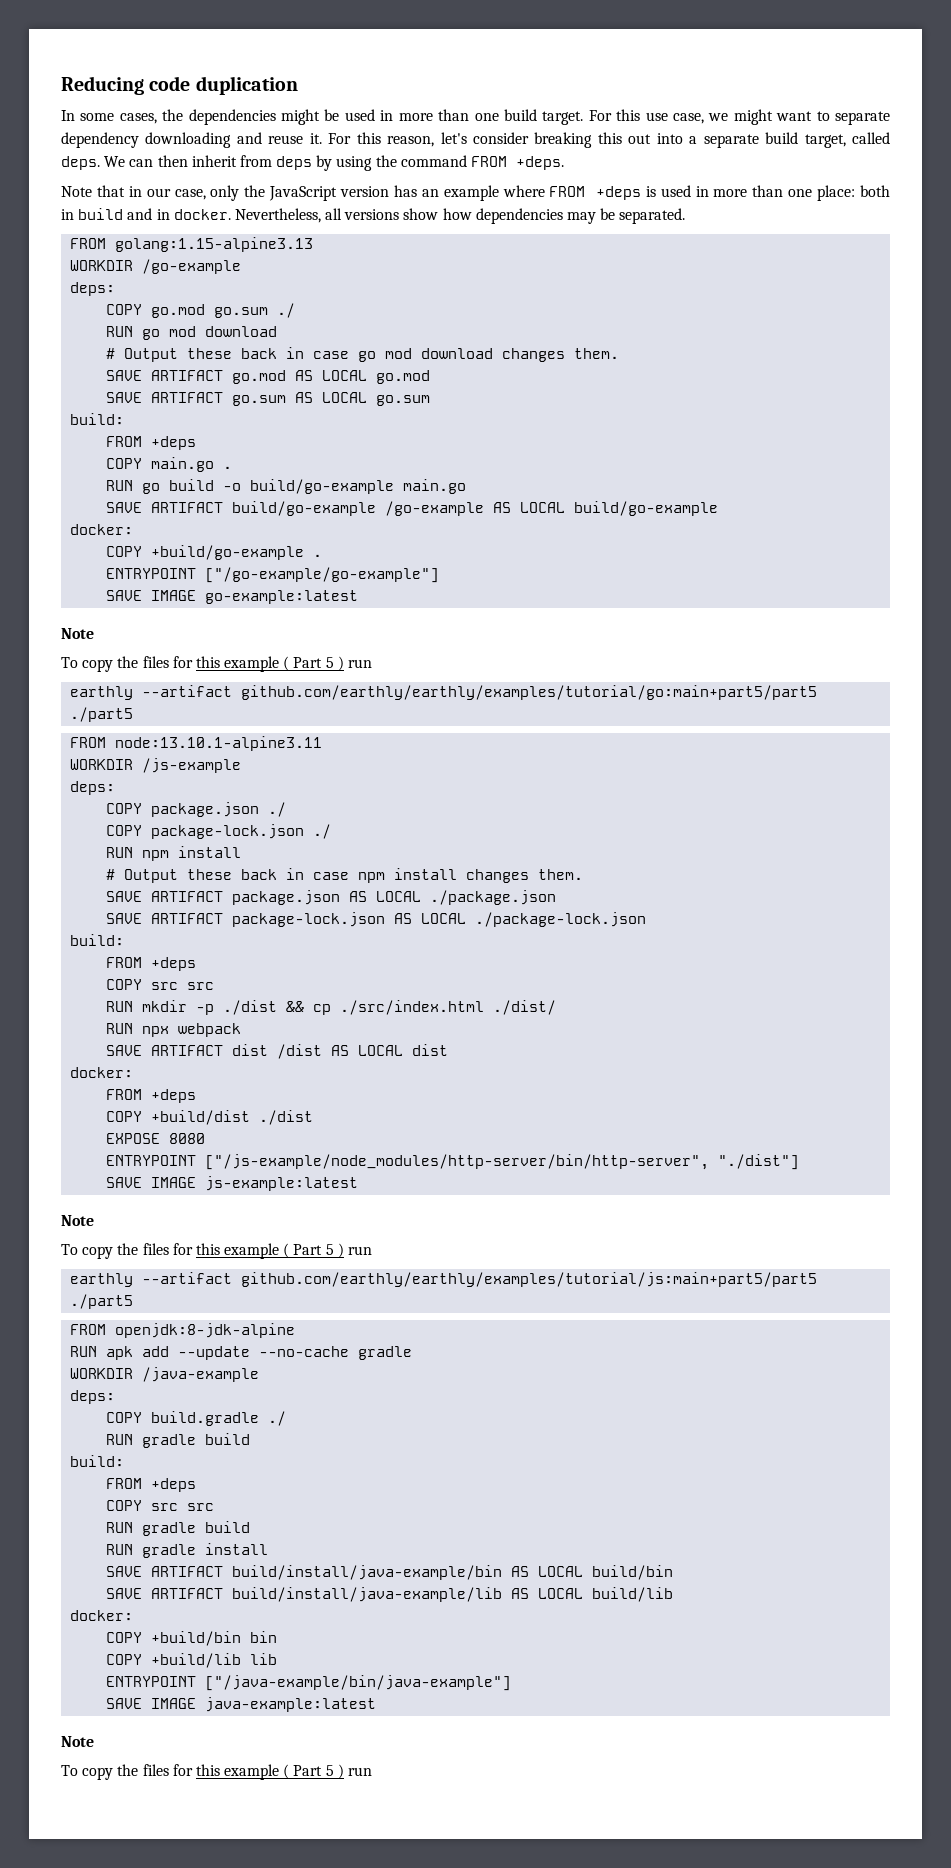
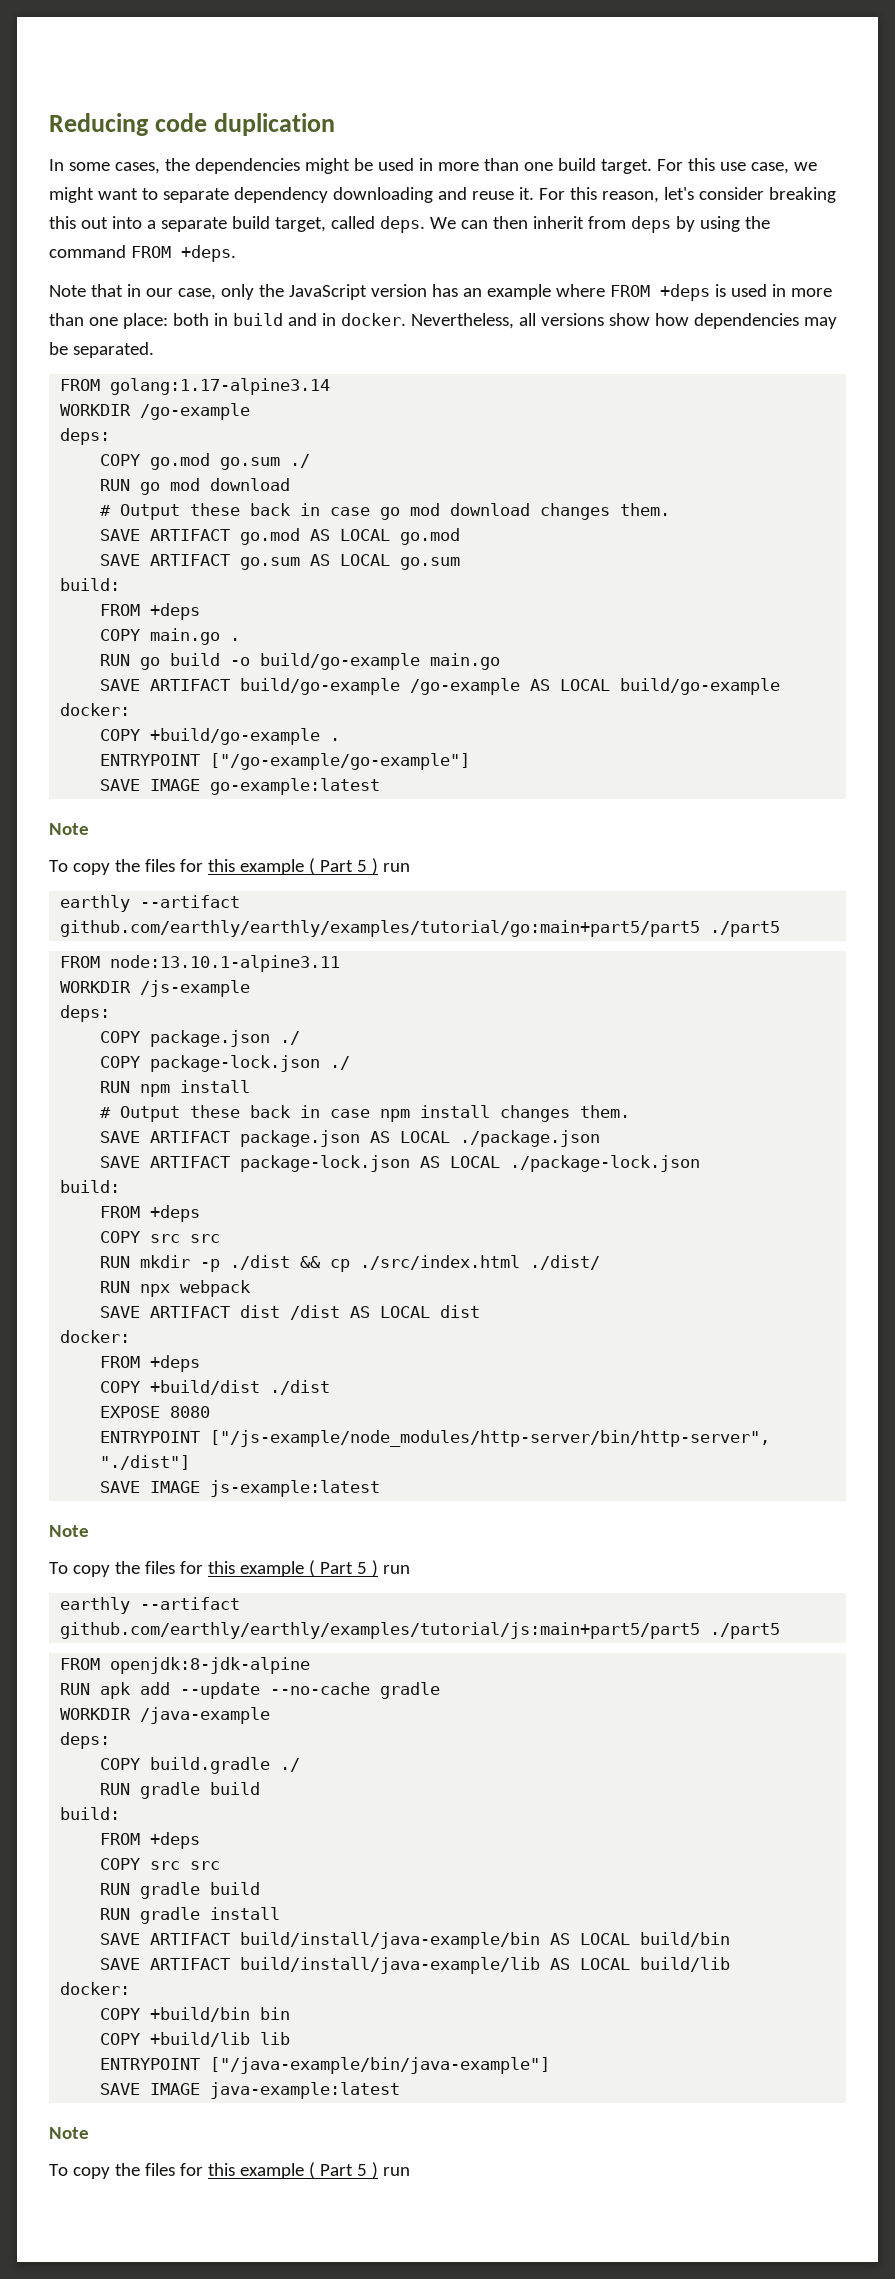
[115,237,314,252] golang:1.15-alpine3.13 -> [110,378,331,395] golang:1.17-alpine3.14

